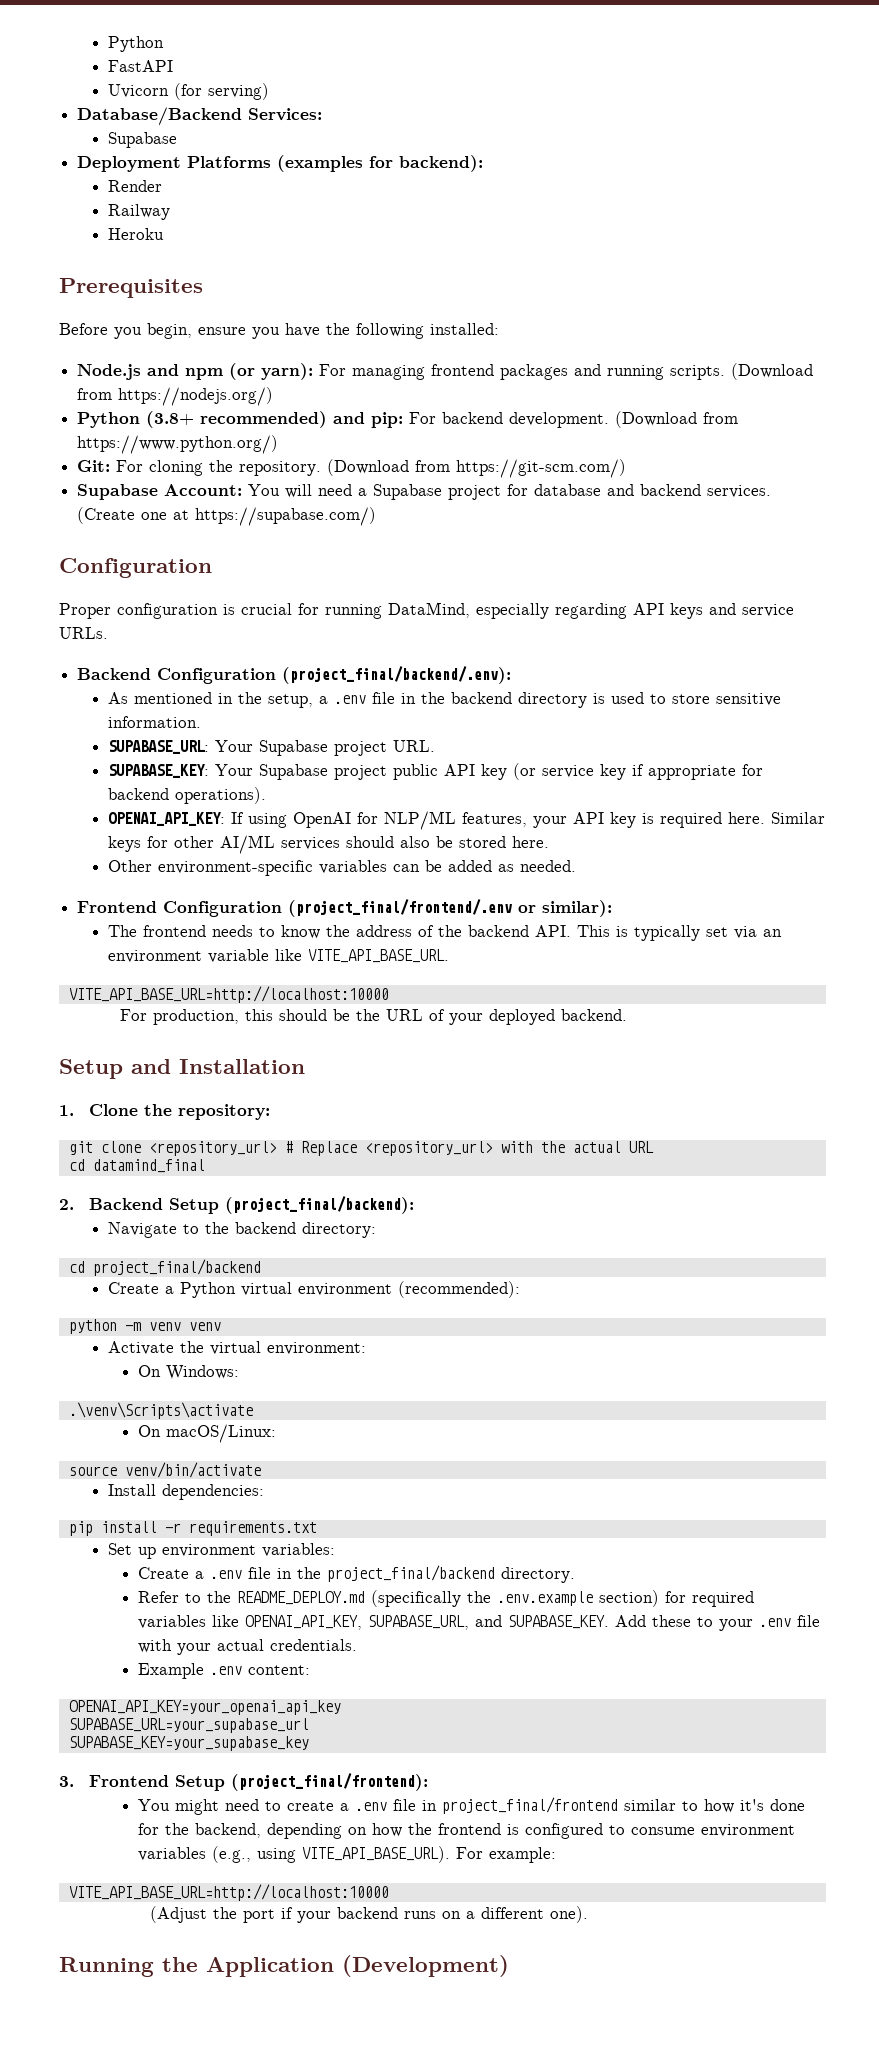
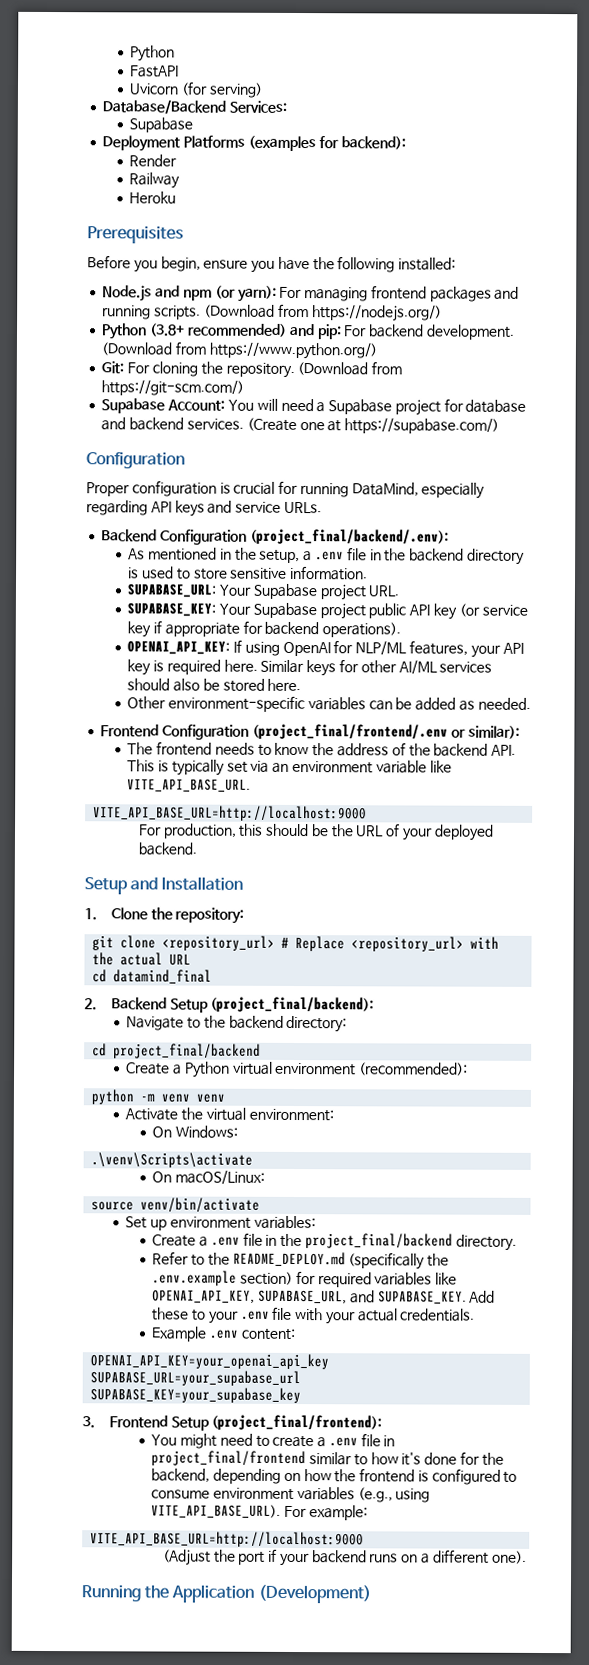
[68,986,389,1003] VITE_API_BASE_URL=http://localhost:10000 -> [93,805,368,822] VITE_API_BASE_URL=http://localhost:9000
[107,1484,264,1500] [68,1521,317,1536] // Install dependencies: // pip install -r requirements.txt -> (261, 1205) none
[68,1884,389,1901] VITE_API_BASE_URL=http://localhost:10000 -> [90,1531,365,1548] VITE_API_BASE_URL=http://localhost:9000

